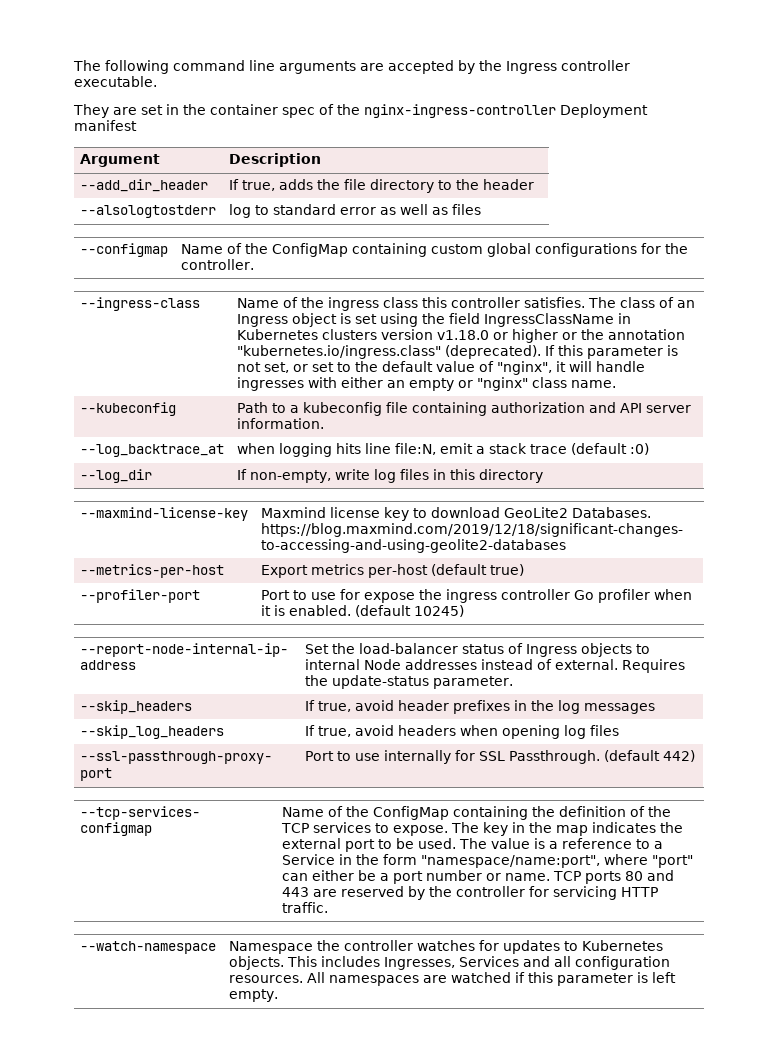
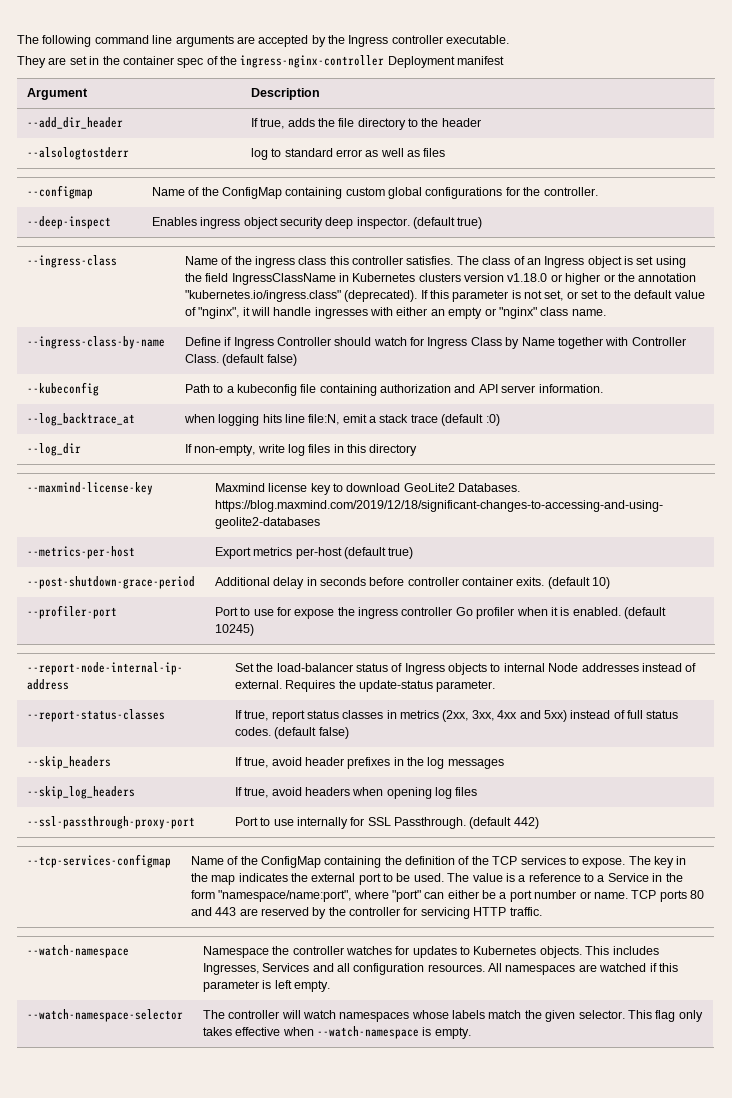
[364,104,556,118] nginx-ingress-controller -> [240,55,385,68] ingress-nginx-controller
(255, 264) none -> [26,216,111,229] [151,217,483,229] // --deep-inspect | Enables ingress object security deep inspector. (default true)
(617, 384) none -> [26,336,165,349] [184,337,686,349] [184,354,297,366] // --ingress-class-by-name | Define if Ingress Controller should watch for Ingress Class by Name together with Controller Class. (default false)
(525, 570) none -> [26,576,195,589] [214,577,611,589] // --post-shutdown-grace-period | Additional delay in seconds before controller container exits. (default 10)
(514, 682) none -> [26,709,165,722] [234,710,679,722] [234,727,349,739] // --report-status-classes | If true, report status classes in metrics (2xx, 3xx, 4xx and 5xx) instead of full status codes. (default false)
(279, 995) none -> [26,1009,183,1022] [202,1010,703,1022] [202,1026,471,1039] // --watch-namespace-selector | The controller will watch namespaces whose labels match the given selector. This flag only takes effective when --watch-namespace is empty.

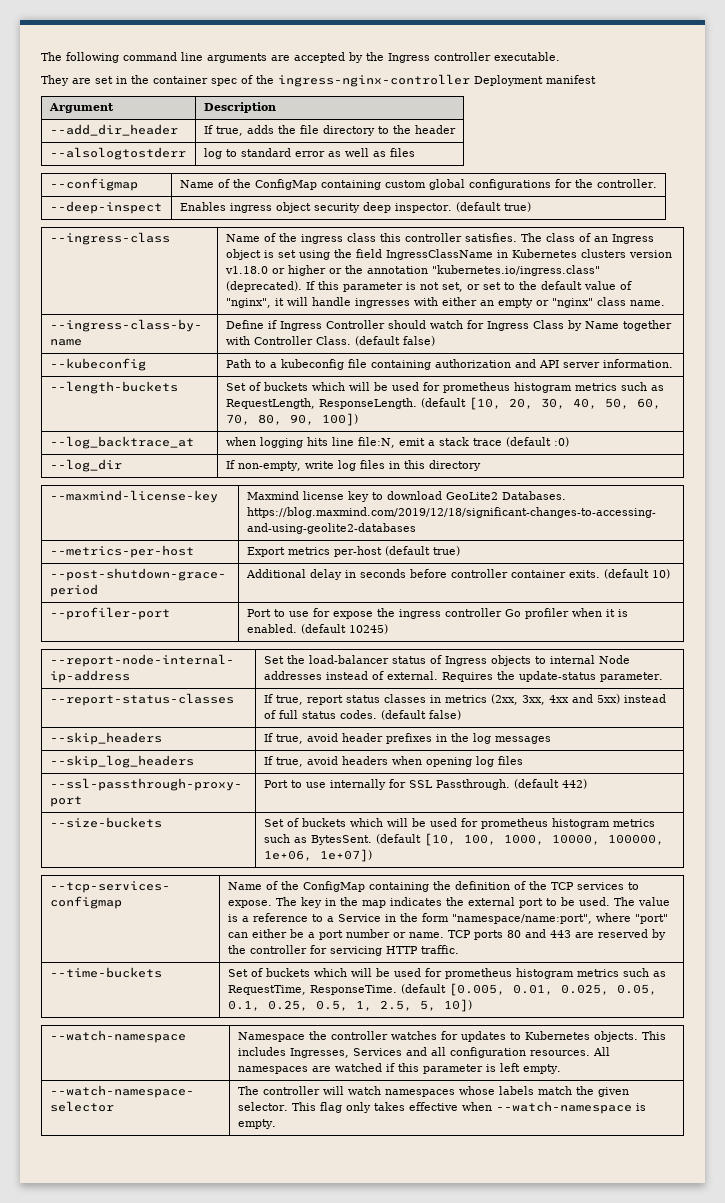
(603, 388) none -> [49,381,178,394] [225,382,664,393] [225,397,661,410] [225,413,358,426] // --length-buckets | Set of buckets which will be used for prometheus histogram metrics such as RequestLength, ResponseLength. (default [10, 20, 30, 40, 50, 60, 70, 80, 90, 100])
(539, 823) none -> [49,817,162,828] [263,818,655,829] [263,833,664,846] [263,849,372,862] // --size-buckets | Set of buckets which will be used for prometheus histogram metrics such as BytesSent. (default [10, 100, 1000, 10000, 100000, 1e+06, 1e+07])
(542, 911) none -> [49,967,162,978] [227,968,666,979] [227,983,657,996] [227,999,472,1012] // --time-buckets | Set of buckets which will be used for prometheus histogram metrics such as RequestTime, ResponseTime. (default [0.005, 0.01, 0.025, 0.05, 0.1, 0.25, 0.5, 1, 2.5, 5, 10])

